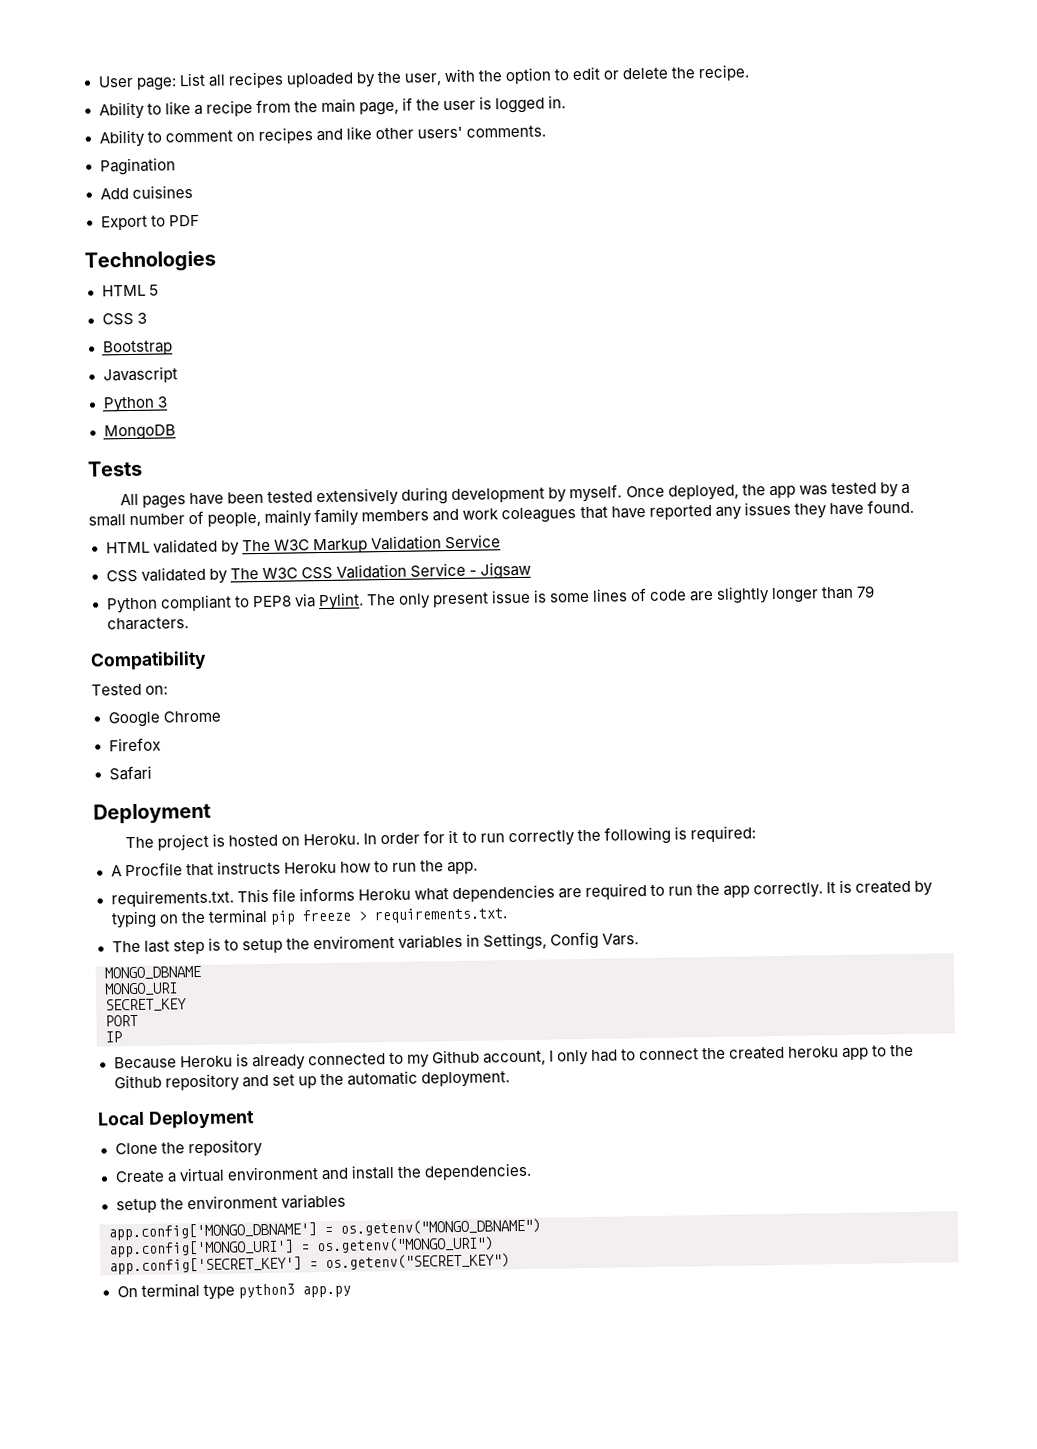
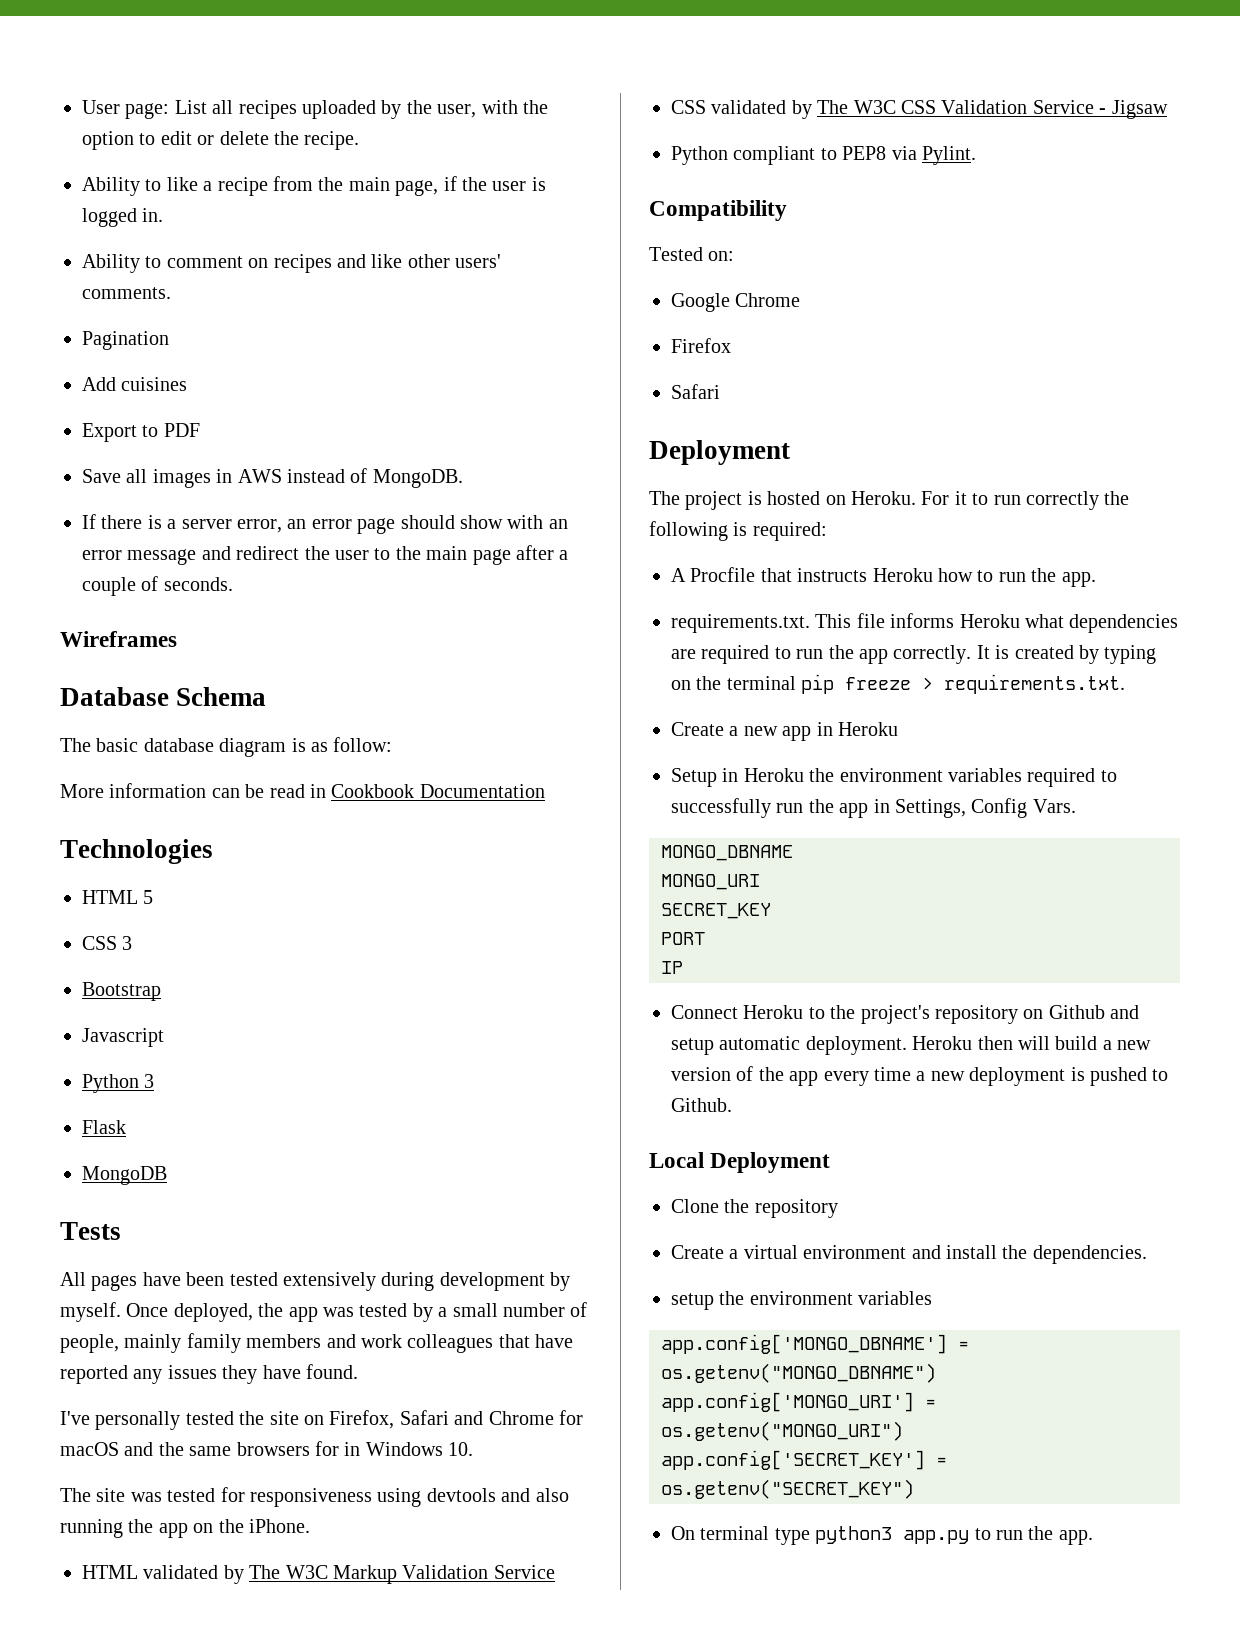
(200, 220) none -> [82,468,463,488] [82,514,568,534] [82,545,569,565] [82,576,233,596] [60,631,177,647] [60,687,267,706] [60,737,393,757] [60,783,545,798] // Save all images in AWS instead of MongoDB. // If there is a server error, an error page should show with an error message and redirect the user to the main page after a couple of seconds. // Wireframes // Database Schema // The basic database diagram is as follow: // More information can be read in Cookbook Documentation
(168, 402) none -> [82,1120,126,1134] // Flask
[501,507,577,524] coleagues -> [407,1334,494,1353] colleagues
(914, 506) none -> [60,1410,583,1430] [60,1441,474,1456] [60,1487,569,1507] [60,1519,310,1538] // I've personally tested the site on Firefox, Safari and Chrome for macOS and the same browsers for in Windows 10. // The site was tested for responsiveness using devtools and also running the app on the iPhone.
[365,585,876,609] [106,617,189,631] The only present issue is some lines of code are slightly longer than 79 characters. -> (976, 155) none
[363,830,446,845] In order for -> [921,491,950,505] For
[111,933,463,955] The last step is to setup the enviroment variables -> [671,722,898,741] [671,768,1117,787] [671,798,869,818] Create a new app in Heroku // Setup in Heroku the environment variables required to successfully run the app
[113,1044,915,1071] [113,1070,510,1092] Because Heroku is already connected to my Github account, I only had to connect the created heroku app to the Github repository and set up the automatic deployment. -> [671,1005,1140,1024] [671,1036,1152,1055] [671,1066,1169,1086] [671,1098,732,1112] Connect Heroku to the project's repository on Github and setup automatic deployment. Heroku then will build a new version of the app every time a new deployment is pushed to Github.
(351, 1291) none -> [974,1526,1093,1545] to run the app.

